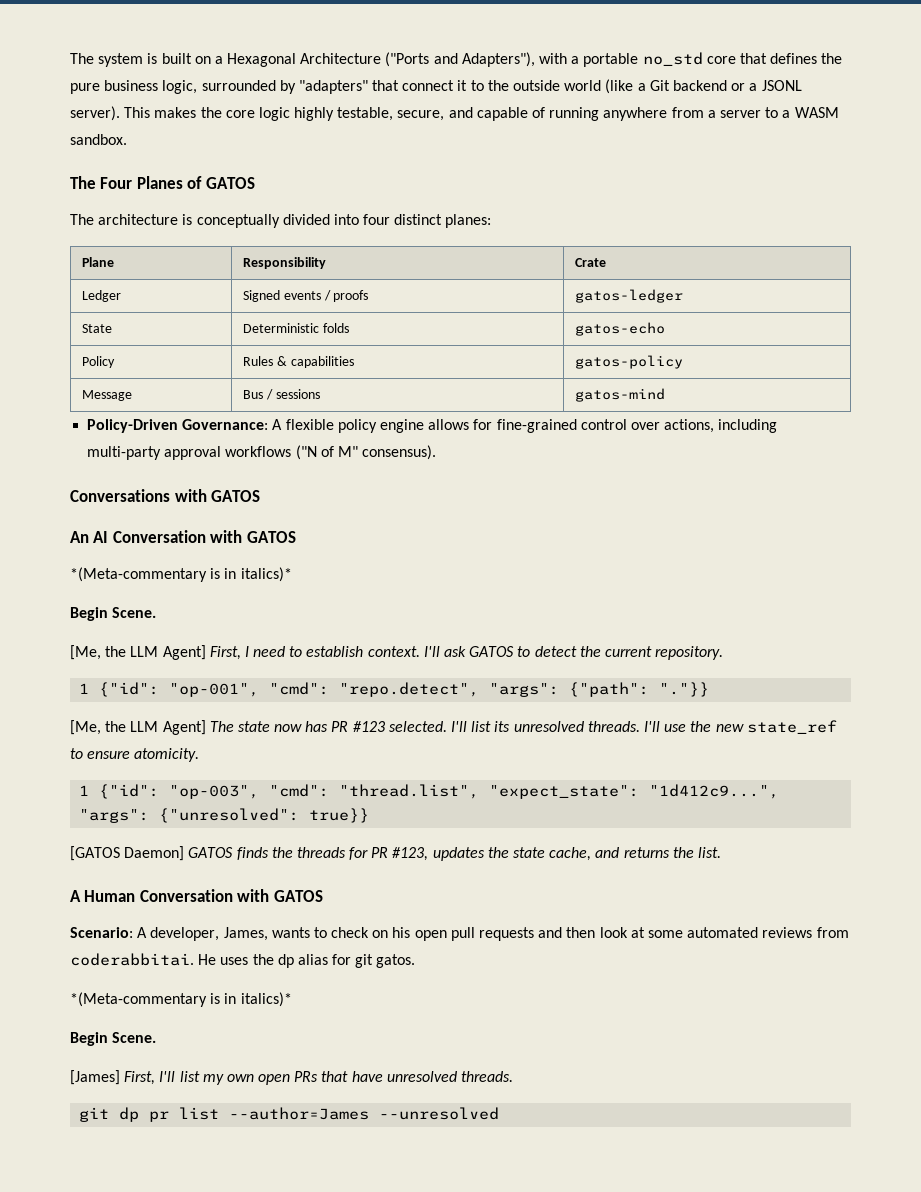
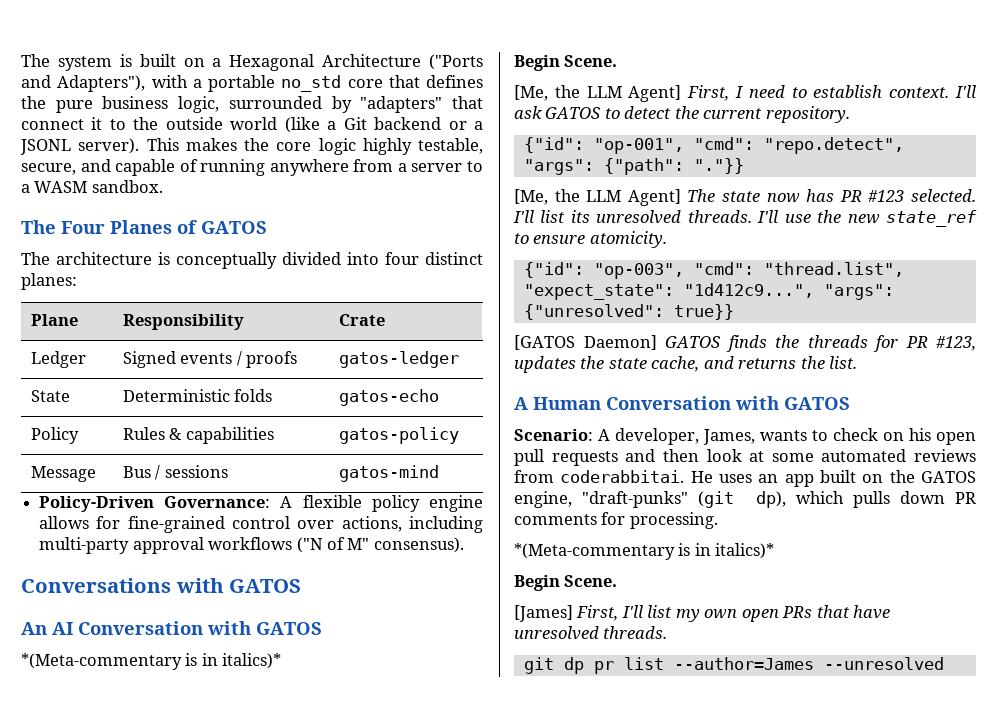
[79,683,90,694] 1 -> (850, 114) none
[79,785,90,796] 1 -> (667, 239) none
[252,954,416,968] the dp alias for git gatos. -> [758,470,976,487] [514,491,976,508] [514,512,718,529] an app built on the GATOS engine, "draft-punks" (git dp), which pulls down PR comments for processing.

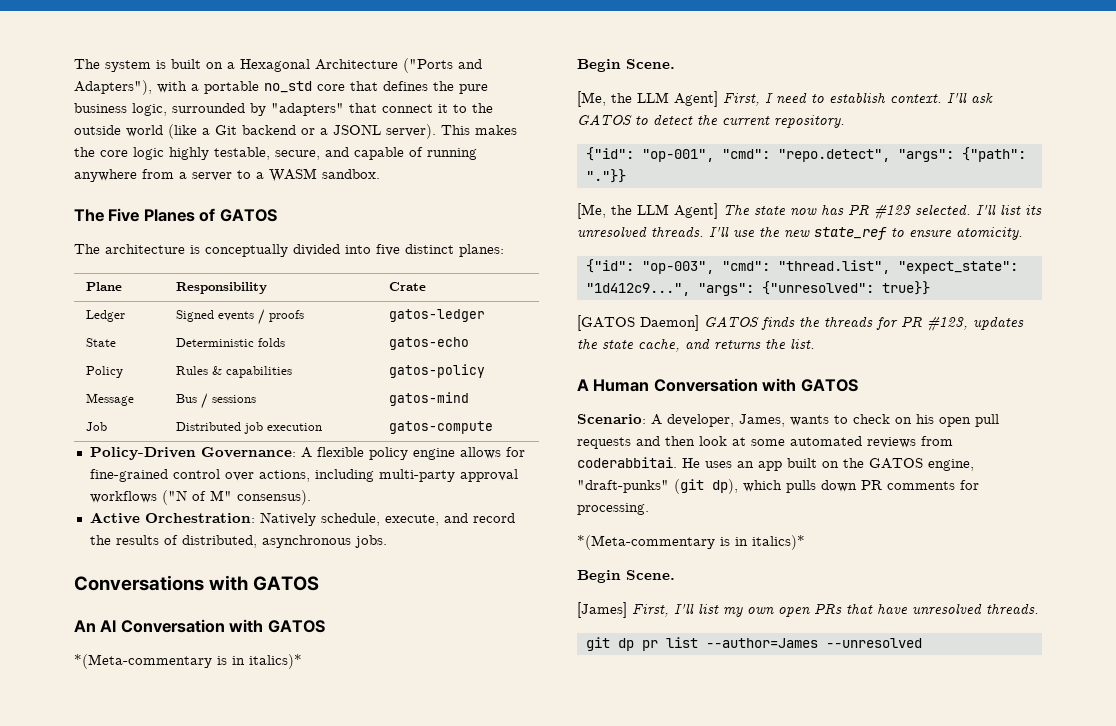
[61,221,105,234] Four -> [108,208,140,222] Five
[385,252,419,265] four -> [376,244,400,256] five
(439, 473) none -> [85,422,107,431] [175,422,322,434] [388,421,493,434] // Job | Distributed job execution | gatos-compute
(464, 545) none -> [89,512,515,526] [89,535,387,548] // Active Orchestration: Natively schedule, execute, and record the results of distributed, asynchronous jobs.

